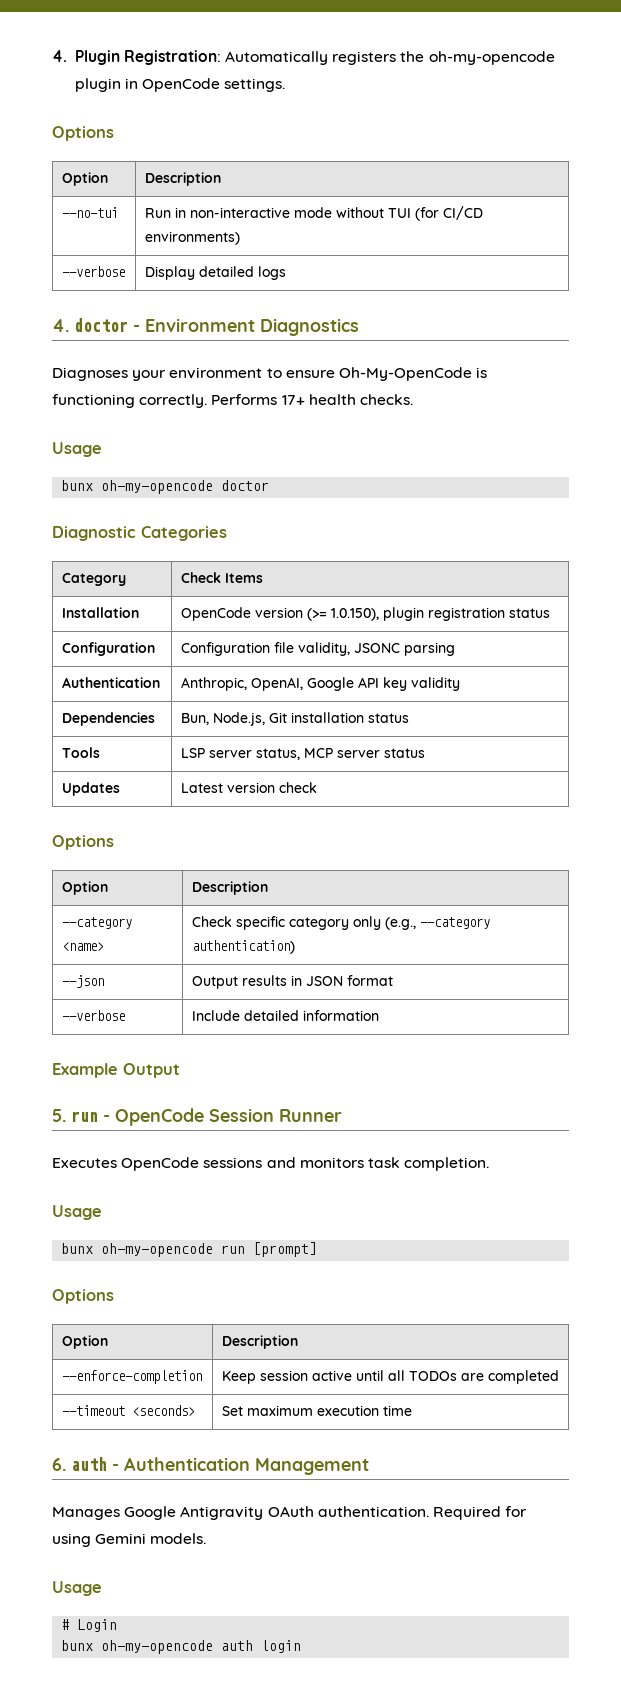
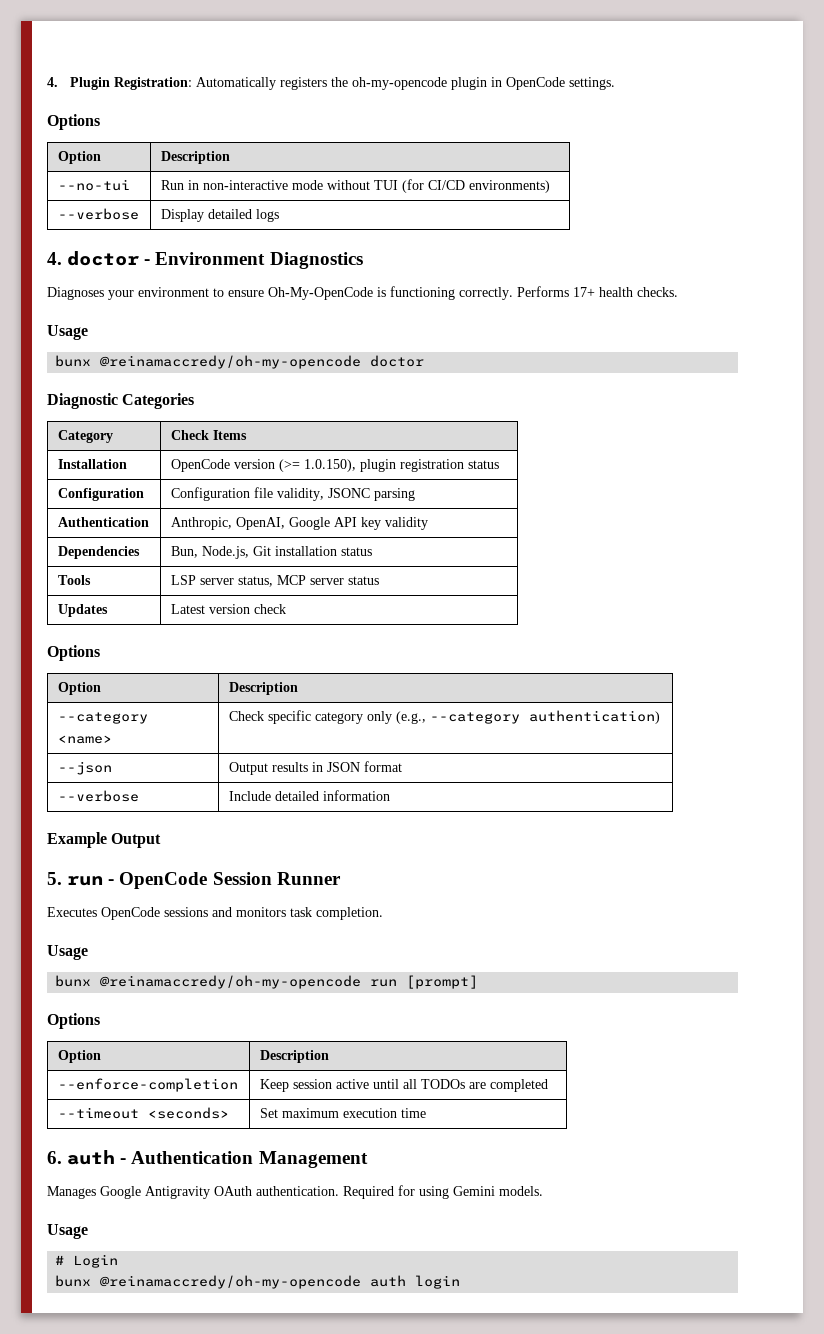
[101,480,214,494] oh-my-opencode -> [100,355,362,369] @reinamaccredy/oh-my-opencode
[101,1243,214,1257] oh-my-opencode -> [100,975,362,989] @reinamaccredy/oh-my-opencode
[101,1640,214,1654] oh-my-opencode -> [100,1275,362,1289] @reinamaccredy/oh-my-opencode

